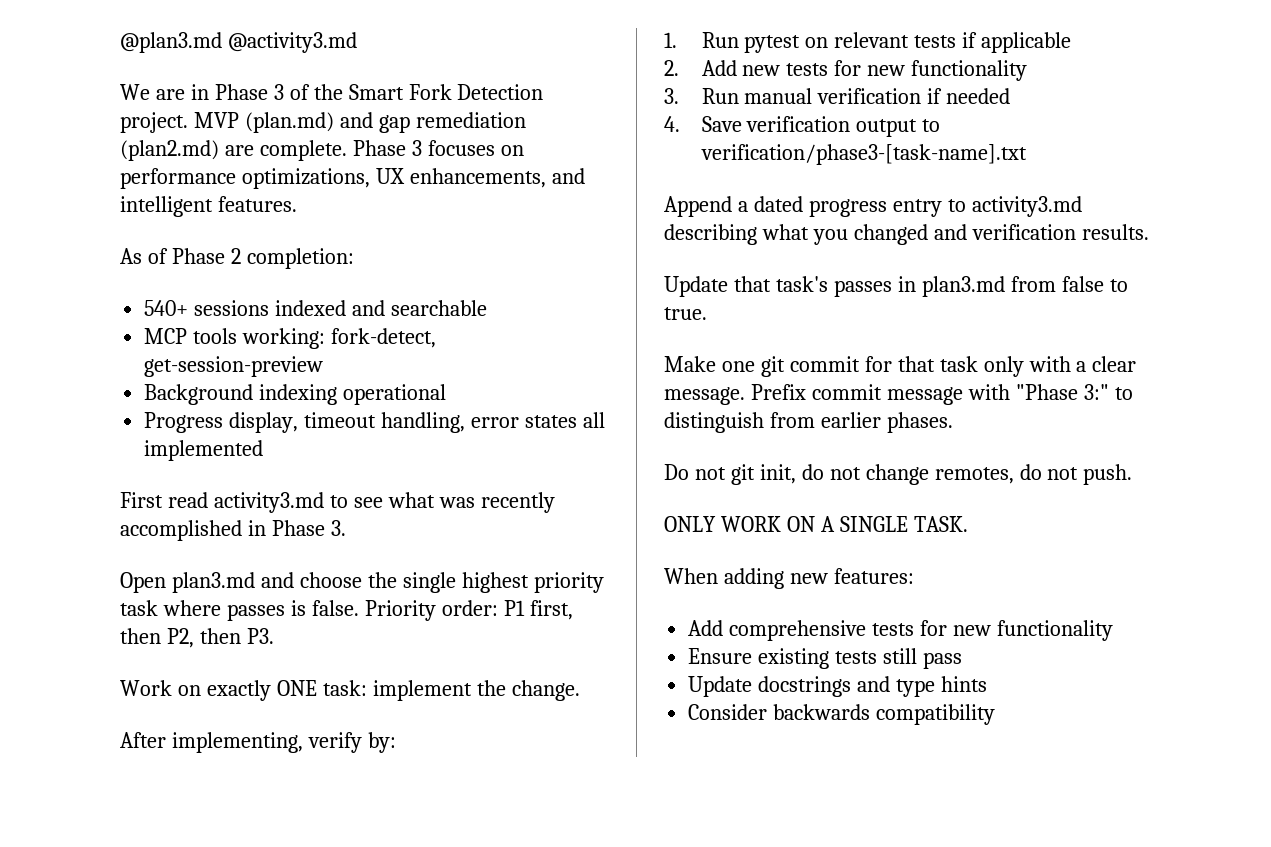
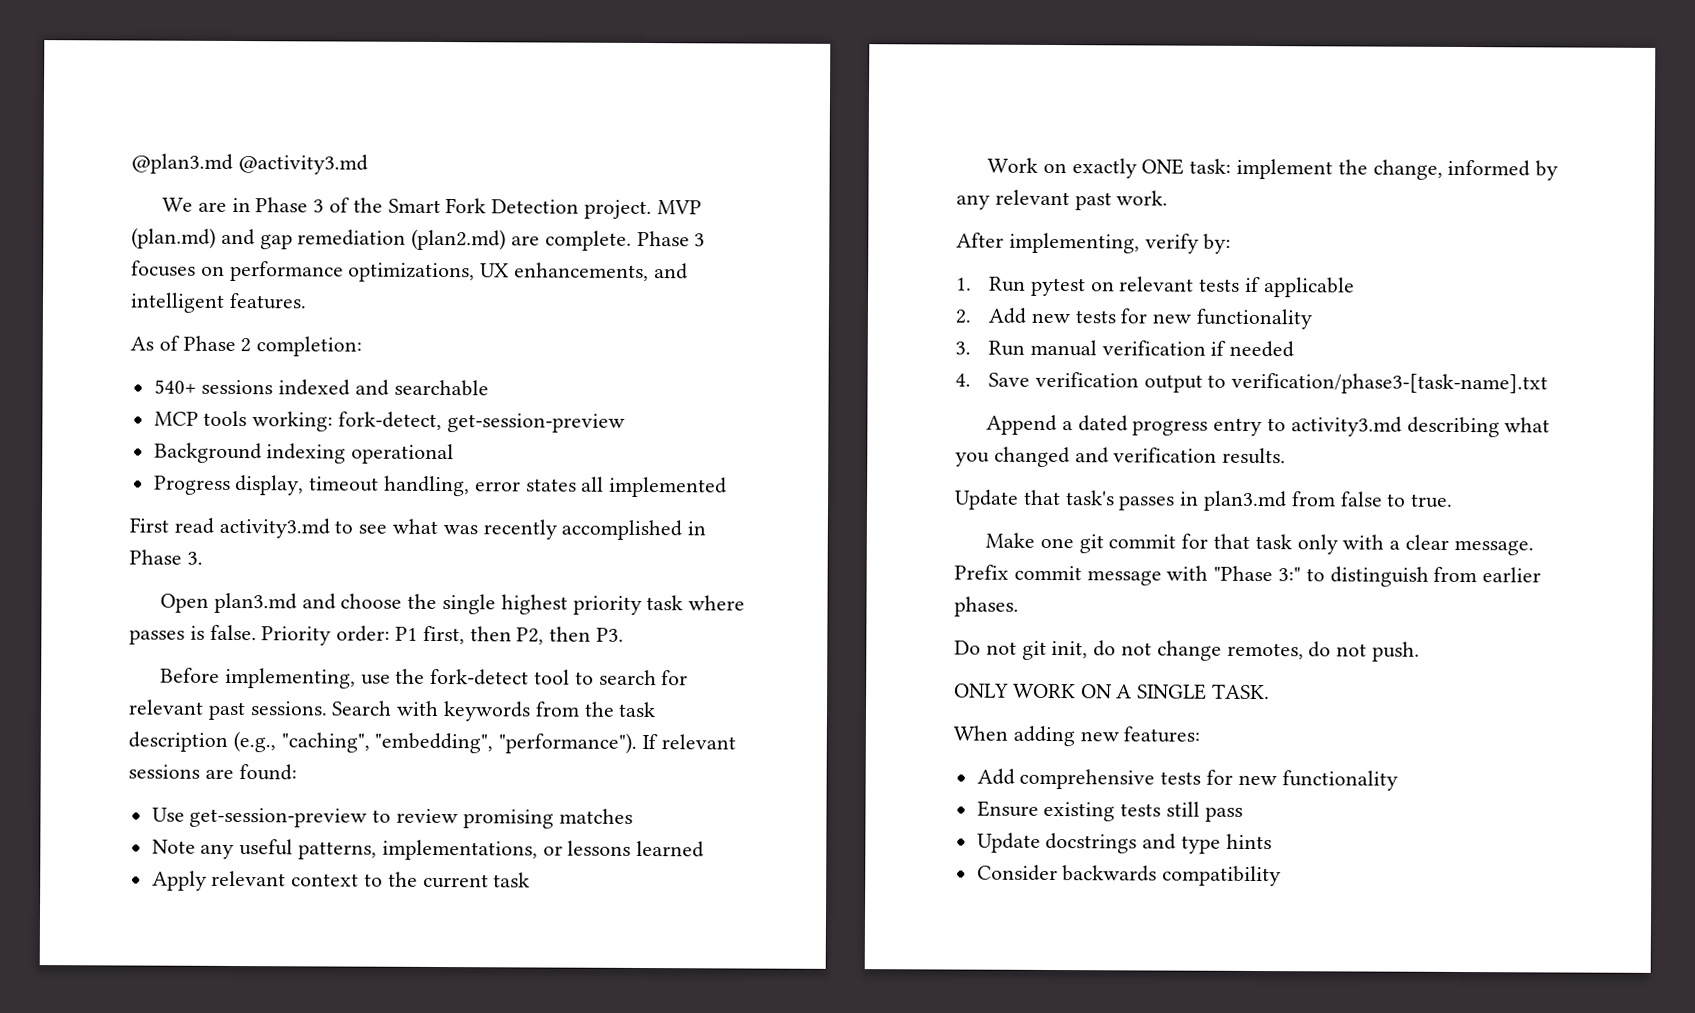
(274, 636) none -> [160,667,689,689] [128,699,657,722] [128,730,736,754] [128,764,297,781] [151,807,633,829] [151,839,705,861] [151,870,531,891] // Before implementing, use the fork-detect tool to search for relevant past sessions. Search with keywords from the task description (e.g., "caching", "embedding", "performance"). If relevant sessions are found: // Use get-session-preview to review promising matches // Note any useful patterns, implementations, or lessons learned // Apply relevant context to the current task
[511,680,580,701] change. -> [1372,159,1559,181] [956,189,1169,211] change, informed by any relevant past work.

